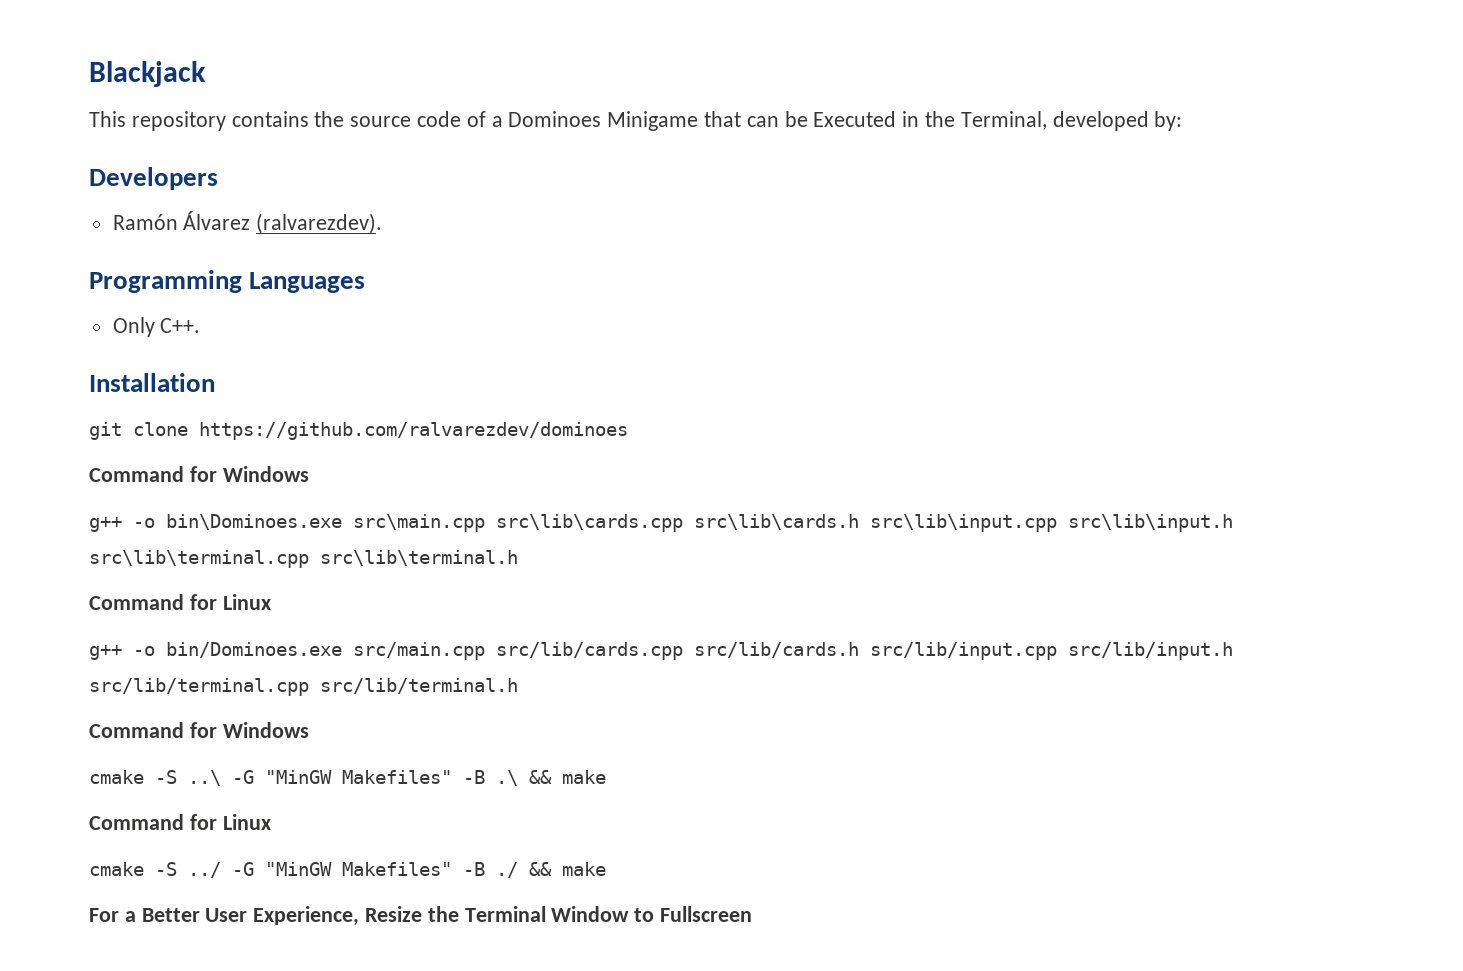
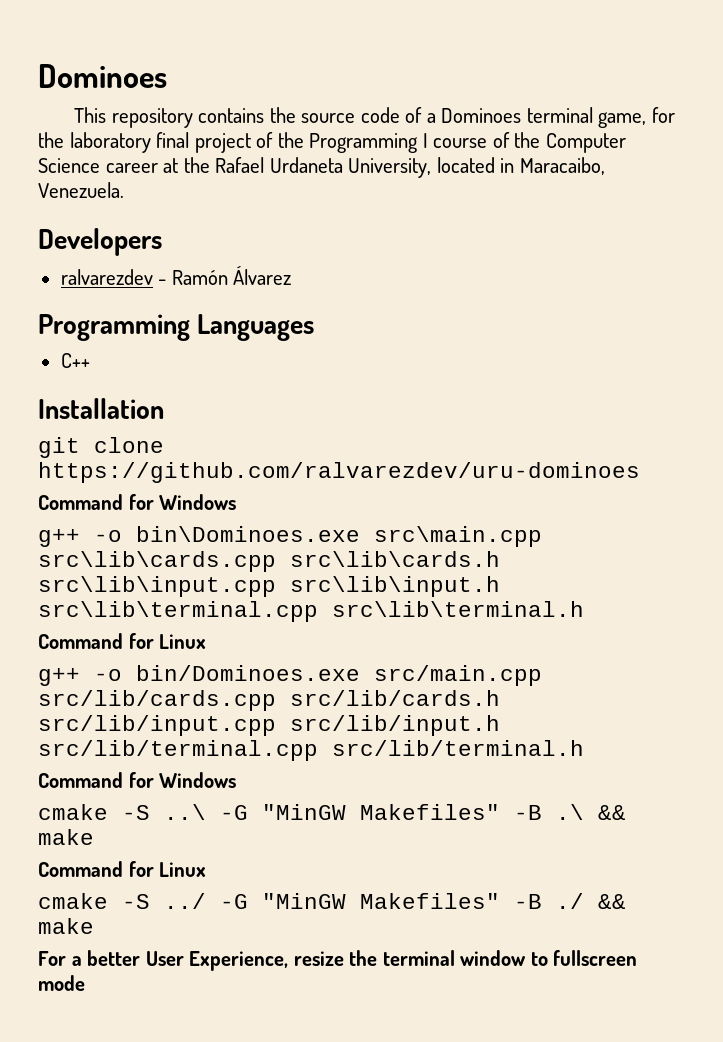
[89,61,206,87] Blackjack -> [38,64,167,88] Dominoes
[607,111,1183,131] Minigame that can be Executed in the Terminal, developed by: -> [526,107,675,128] [38,132,626,153] [38,157,605,178] [38,182,124,198] terminal game, for the laboratory final project of the Programming I course of the Computer Science career at the Rafael Urdaneta University, located in Maracaibo, Venezuela.
(218, 178) none -> [60,269,167,285] ralvarezdev -
[256,213,383,234] (ralvarezdev). -> (292, 275) none
[112,317,201,337] Only C++. -> [60,353,90,368] C++
[199,422,628,440] https://github.com/ralvarezdev/dominoes -> [38,462,640,483] https://github.com/ralvarezdev/uru-dominoes
[141,908,200,922] Better -> [87,950,141,966] better
[365,906,753,922] Resize the Terminal Window to Fullscreen -> [293,950,638,966] [38,975,85,991] resize the terminal window to fullscreen mode

